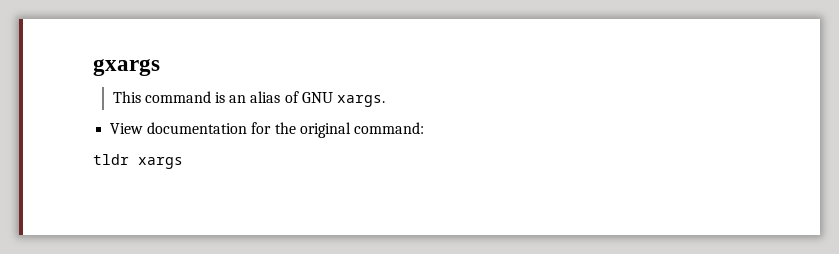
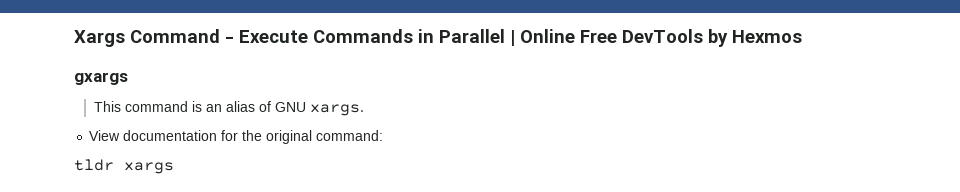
(93, 67) none -> [74,29,802,47] Xargs Command - Execute Commands in Parallel | Online Free DevTools by Hexmos //

